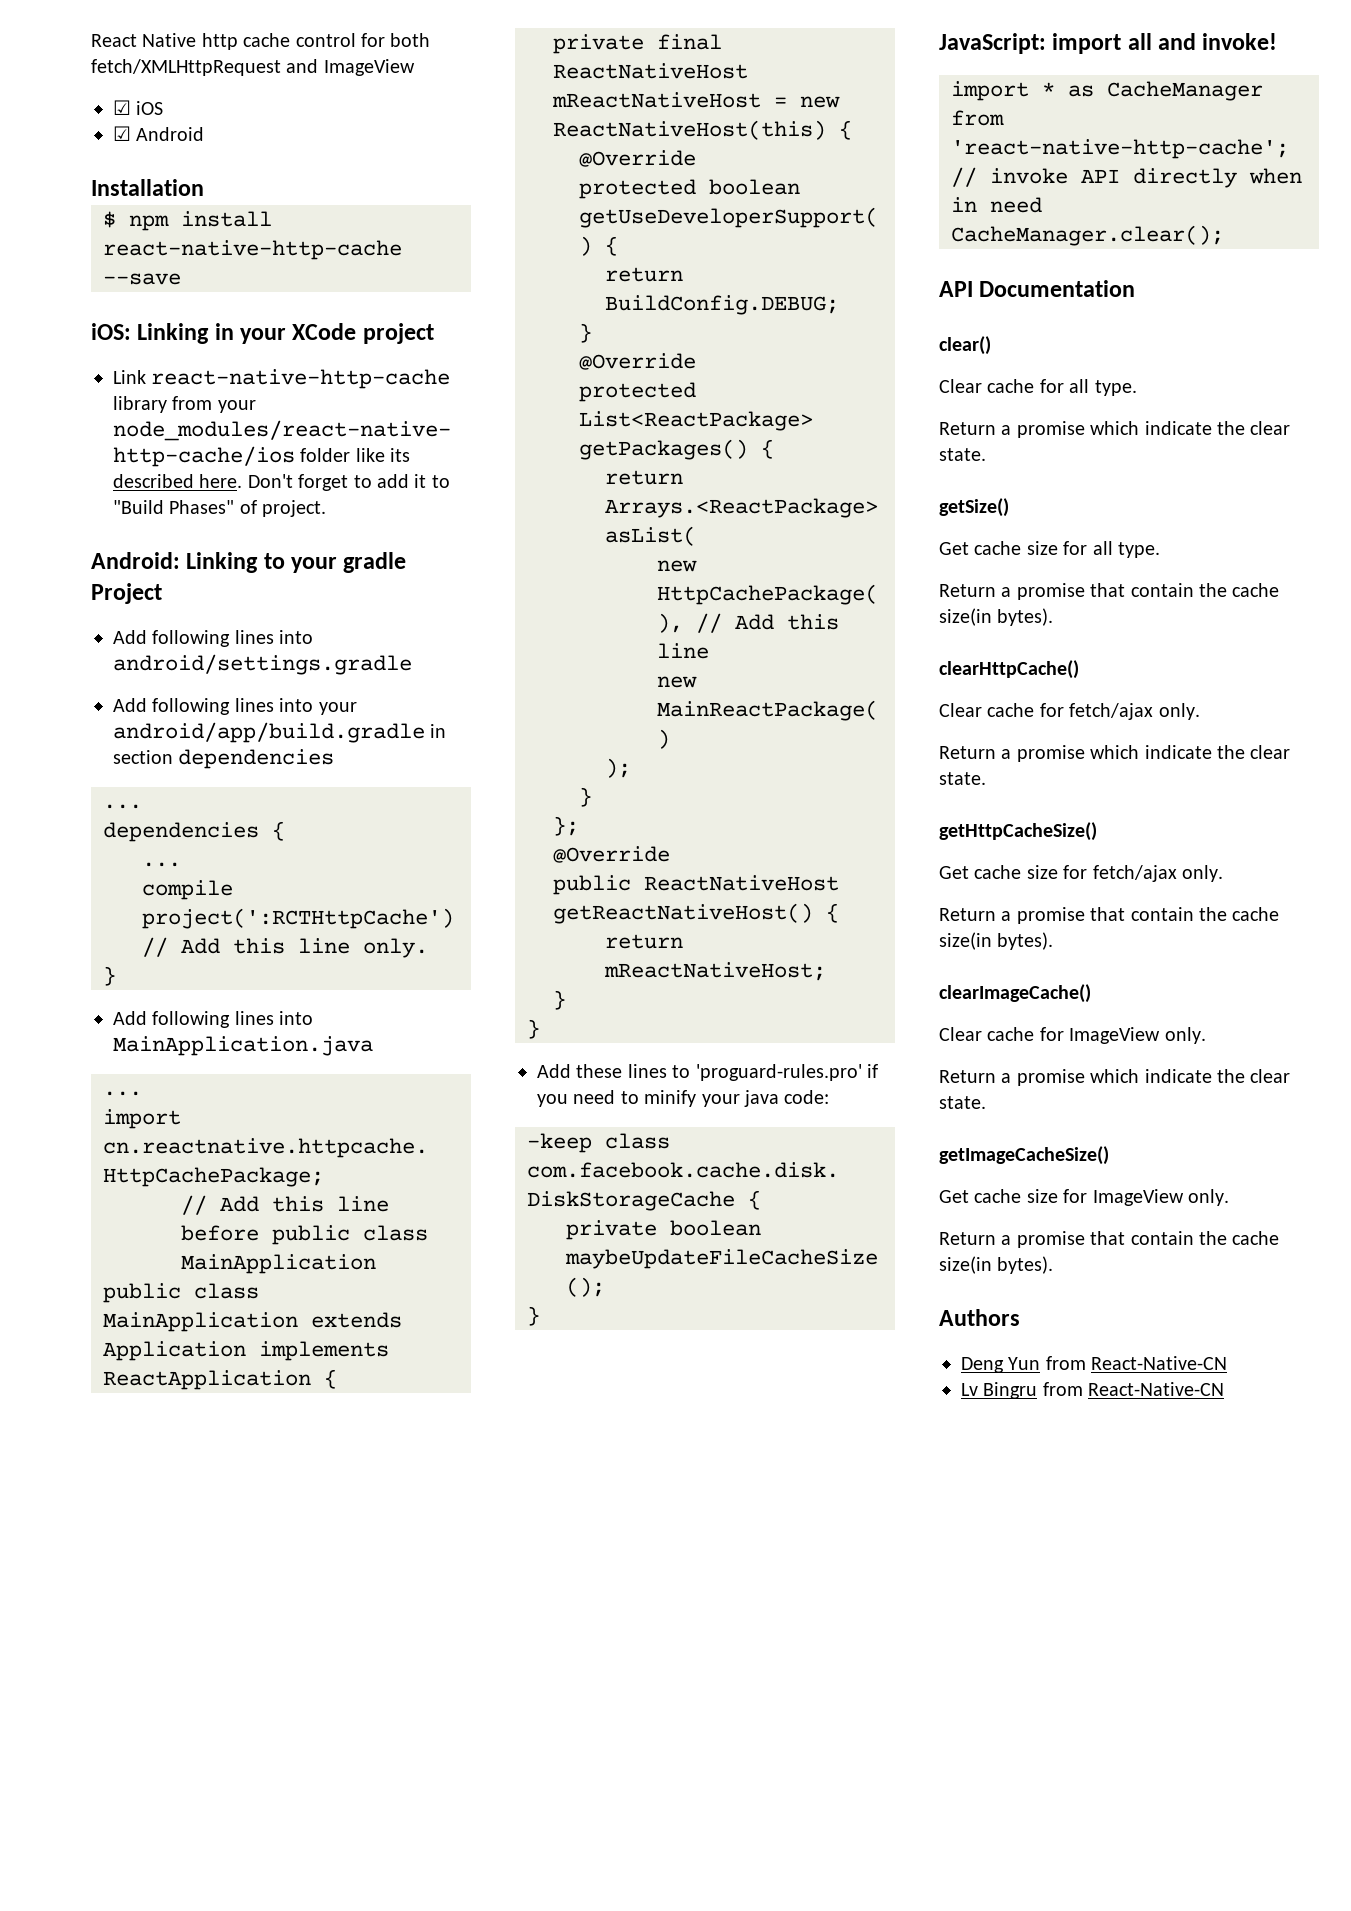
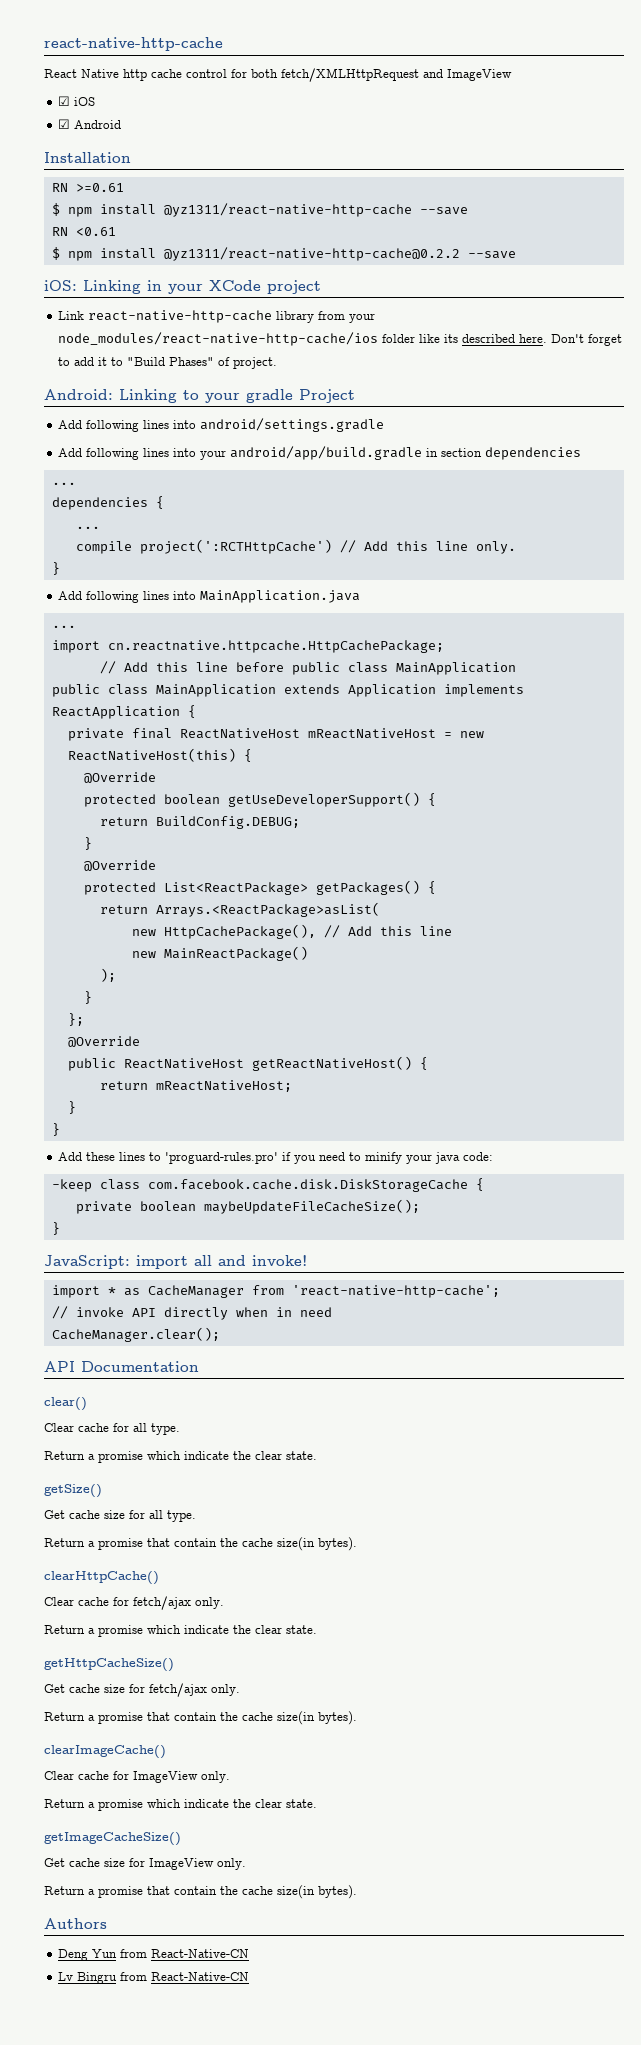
(91, 40) none -> [44,37,223,51] react-native-http-cache //
[103,211,272,231] [103,240,402,260] // $ npm install react-native-http-cache -> [51,183,124,192] [51,203,468,217] [51,227,116,236] [51,247,460,261] // RN >=0.61 // $ npm install @yz1311/react-native-http-cache --save // RN <0.61 // $ npm install @yz1311/react-native-http-cache@0.2.2

